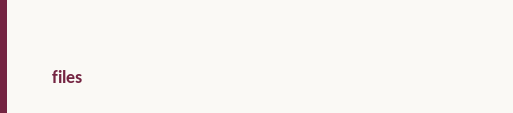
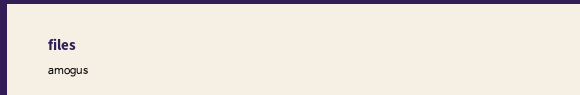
(82, 76) none -> [48,67,88,77] // amogus

